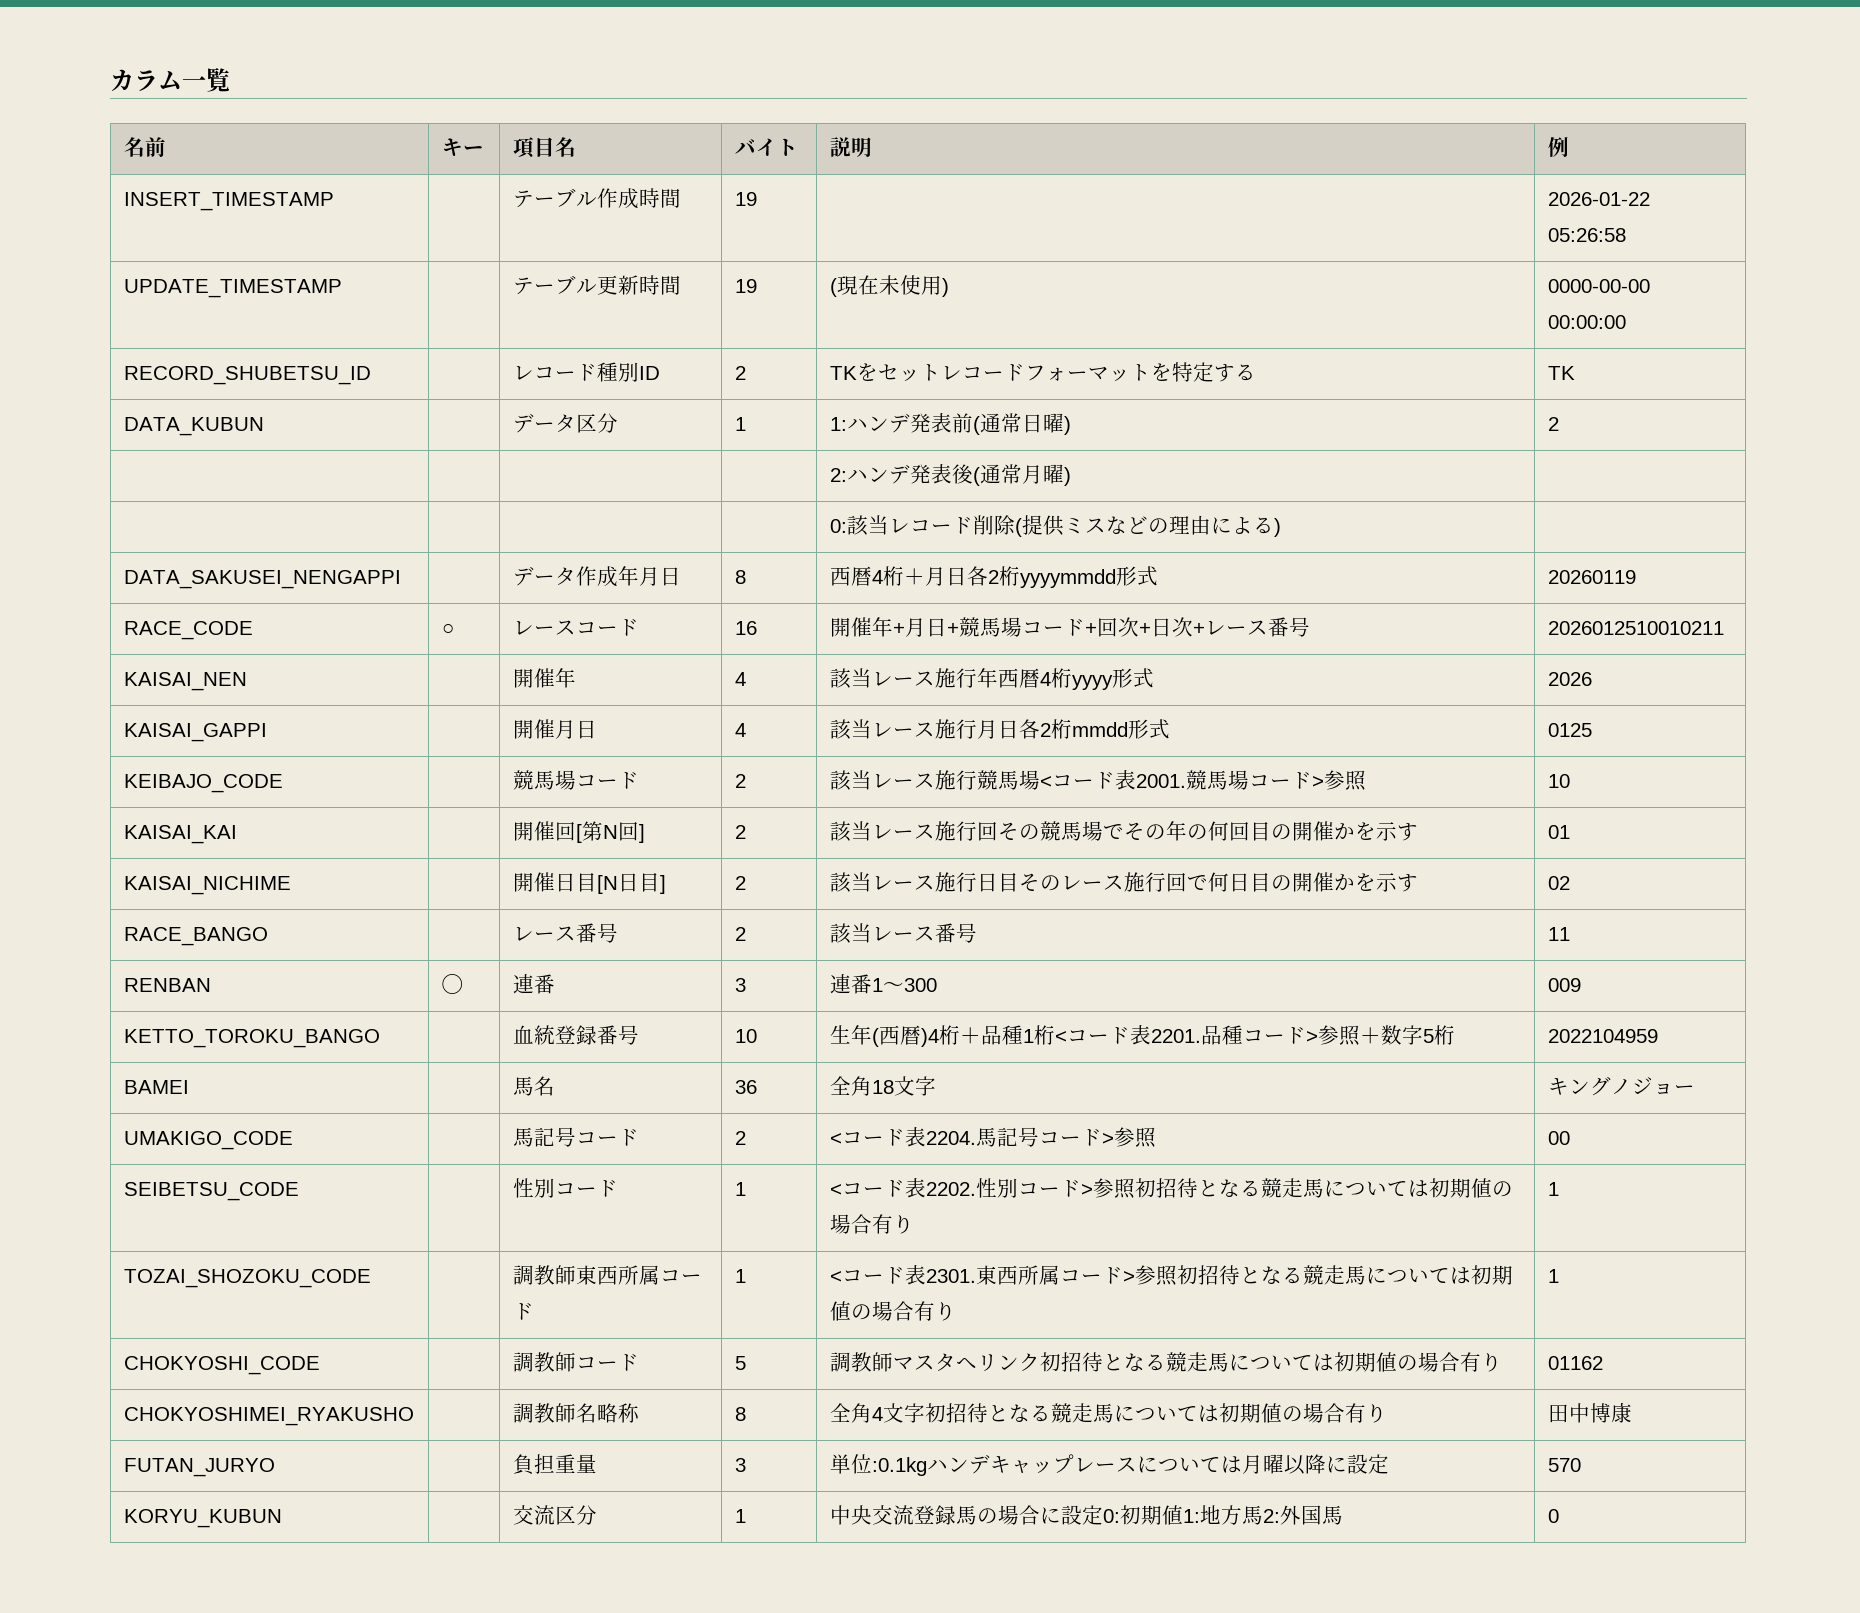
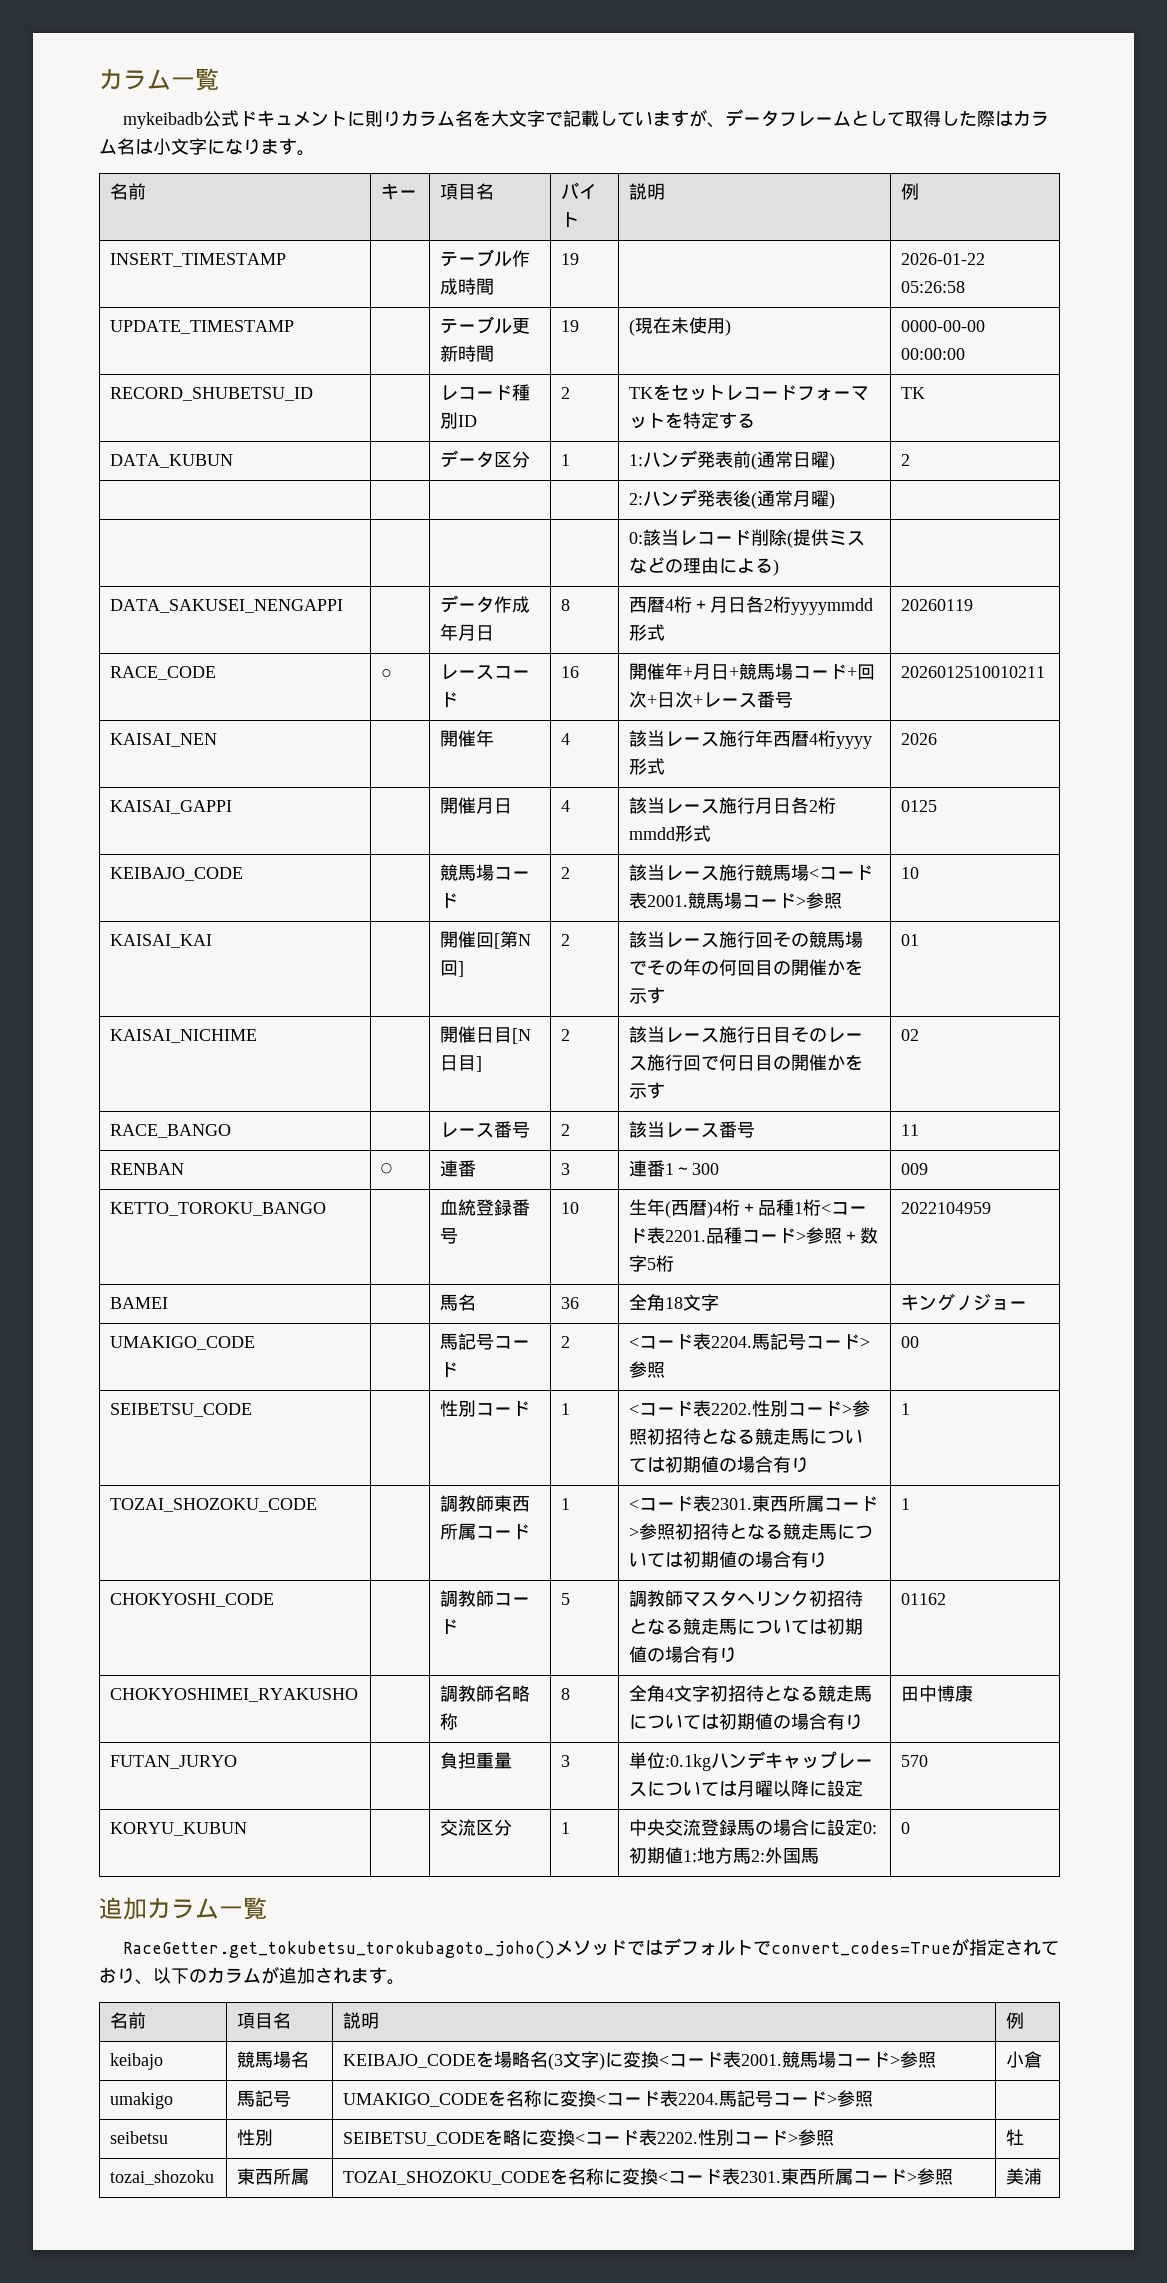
[110,68,230,92] カラム一覧 -> [99,68,219,91] [123,109,1050,129] [99,138,315,156] カラム一覧 // mykeibadb公式ドキュメントに則りカラム名を大文字で記載していますが、データフレームとして取得した際はカラム名は小文字になります。
(1560, 1516) none -> [99,1897,267,1920] [123,1938,1060,1959] [99,1966,405,1985] [110,2012,147,2029] [237,2012,292,2029] [343,2012,380,2029] [1006,2012,1025,2029] [110,2053,164,2070] [237,2051,310,2068] [343,2051,937,2070] [1006,2051,1043,2068] [110,2092,174,2109] [237,2090,292,2107] [343,2090,874,2107] [110,2131,169,2144] [237,2129,274,2146] [343,2129,835,2146] [1006,2129,1025,2146] [110,2170,215,2185] [237,2168,310,2185] [343,2168,954,2185] [1006,2168,1043,2185] // 追加カラム一覧 // RaceGetter.get_tokubetsu_torokubagoto_joho()メソッドではデフォルトでconvert_codes=Trueが指定されており、以下のカラムが追加されます。 // 名前 | 項目名 | 説明 | 例 // keibajo | 競馬場名 | KEIBAJO_CODEを場略名(3文字)に変換<コード表2001.競馬場コード>参照 | 小倉 // umakigo | 馬記号 | UMAKIGO_CODEを名称に変換<コード表2204.馬記号コード>参照 | // seibetsu | 性別 | SEIBETSU_CODEを略に変換<コード表2202.性別コード>参照 | 牡 // tozai_shozoku | 東西所属 | TOZAI_SHOZOKU_CODEを名称に変換<コード表2301.東西所属コード>参照 | 美浦

